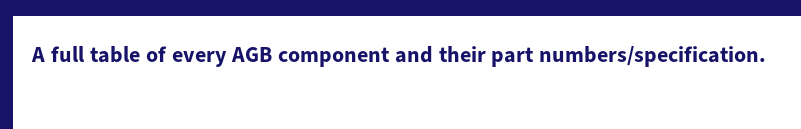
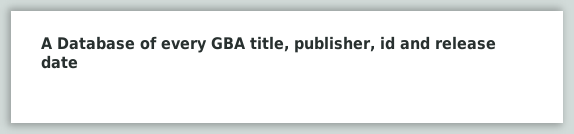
[50,46,767,67] full table of every AGB component and their part numbers/specification. -> [57,36,496,53] [41,55,78,69] Database of every GBA title, publisher, id and release date

